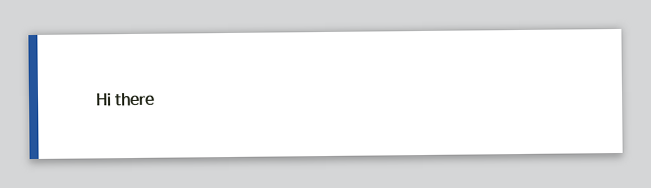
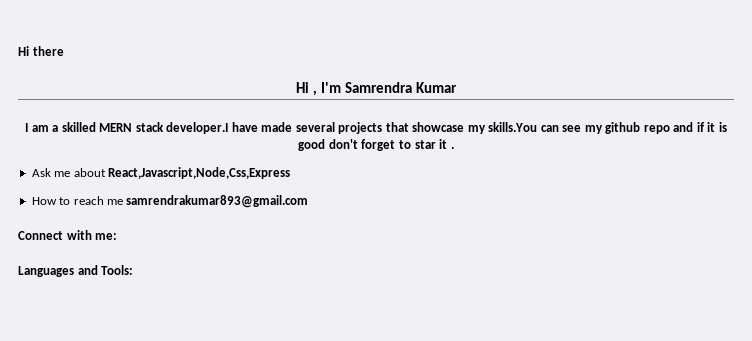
(156, 99) none -> [296,82,457,96] [25,122,727,134] [298,139,454,151] [31,167,290,179] [31,195,309,208] [18,230,118,240] [18,265,134,277] // Hi , I'm Samrendra Kumar // I am a skilled MERN stack developer.I have made several projects that showcase my skills.You can see my github repo and if it is good don't forget to star it . // Ask me about React,Javascript,Node,Css,Express // How to reach me samrendrakumar893@gmail.com // Connect with me: // Languages and Tools:

